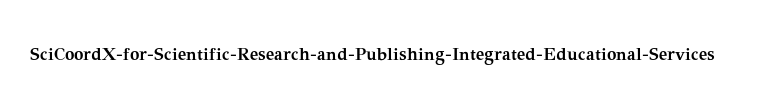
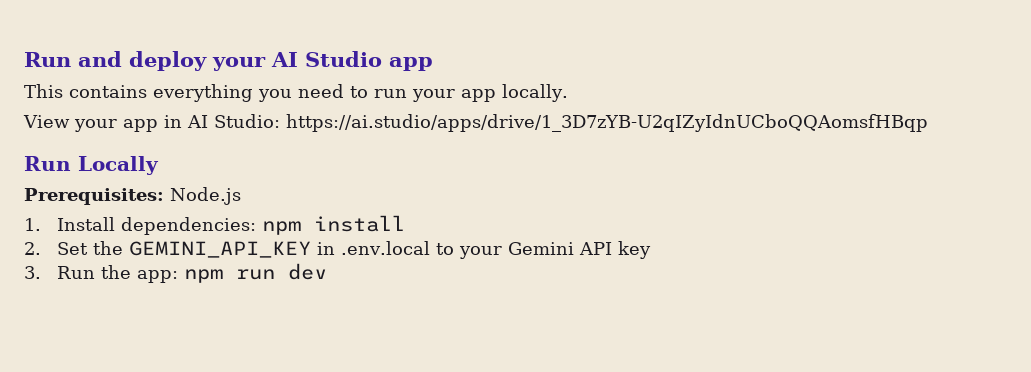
[30,47,715,65] SciCoordX-for-Scientific-Research-and-Publishing-Integrated-Educational-Services -> [24,51,433,71] [24,84,568,102] [23,114,928,132] [24,156,159,175] [24,187,241,205] [24,215,406,235] [24,241,652,259] [24,263,328,283] Run and deploy your AI Studio app // This contains everything you need to run your app locally. // View your app in AI Studio: https://ai.studio/apps/drive/1_3D7zYB-U2qIZyIdnUCboQQAomsfHBqp // Run Locally // Prerequisites: Node.js // 1. Install dependencies: npm install // 2. Set the GEMINI_API_KEY in .env.local to your Gemini API key // 3. Run the app: npm run dev

